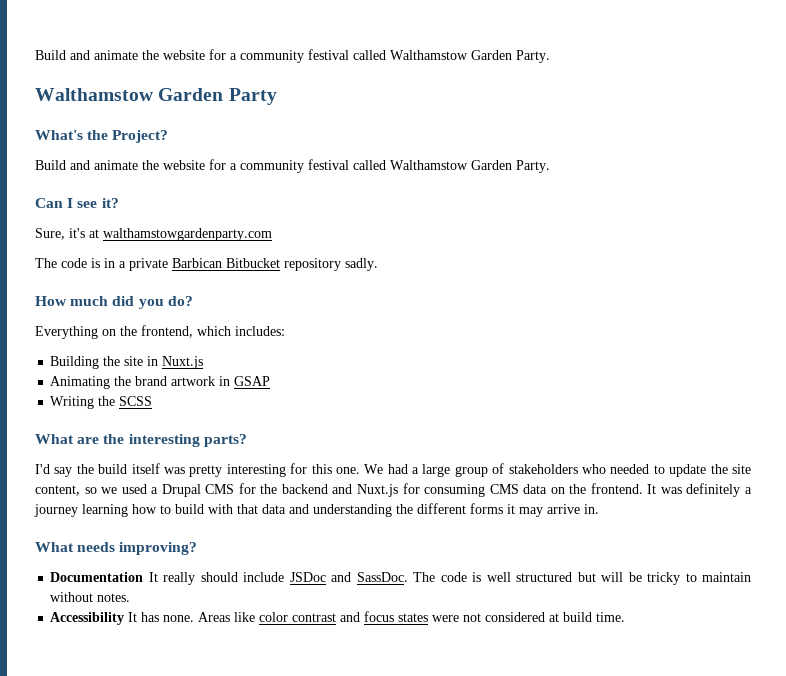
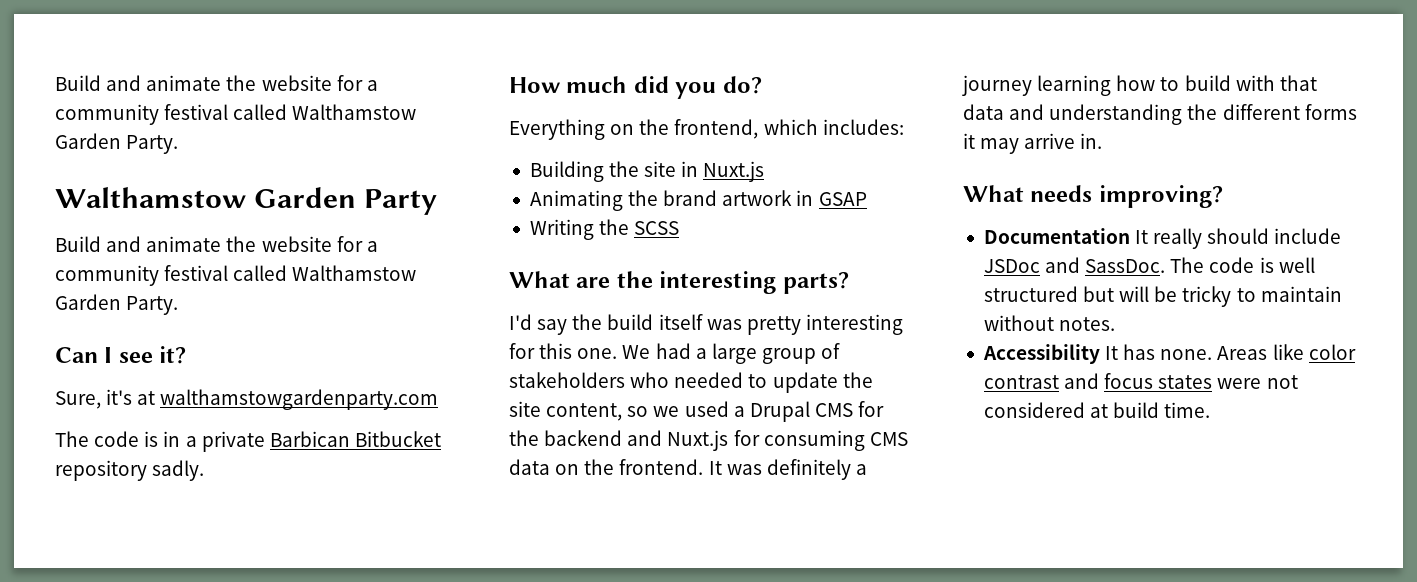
[35,130,169,143] // What's the Project? -> (438, 202) none

